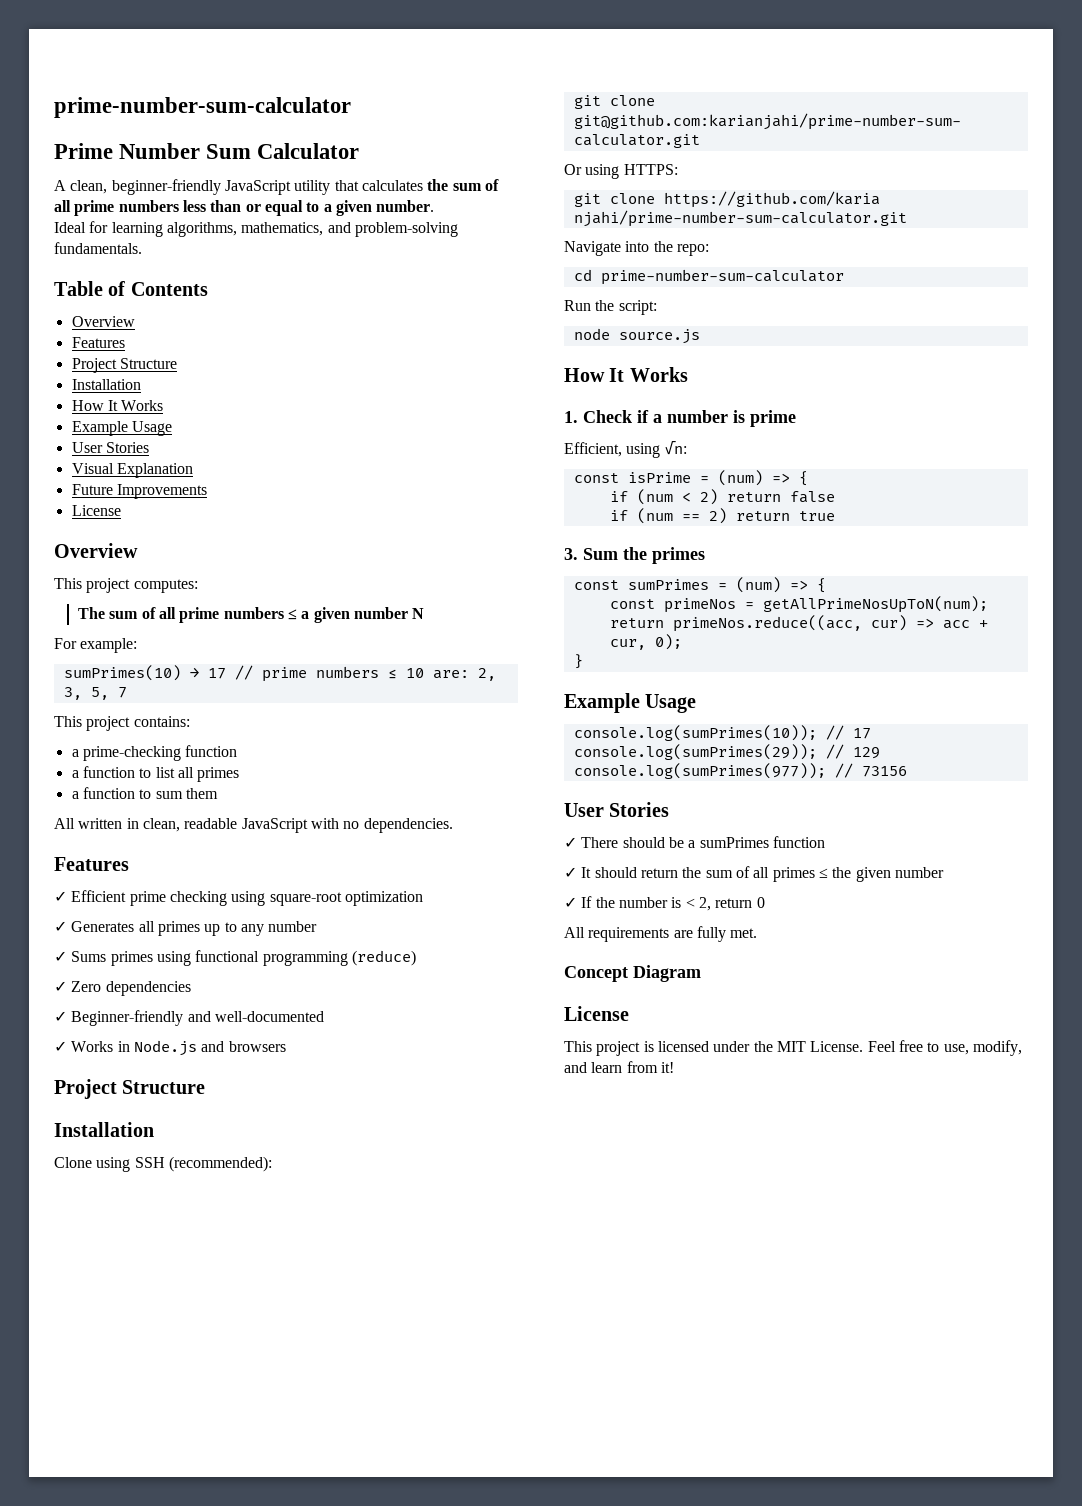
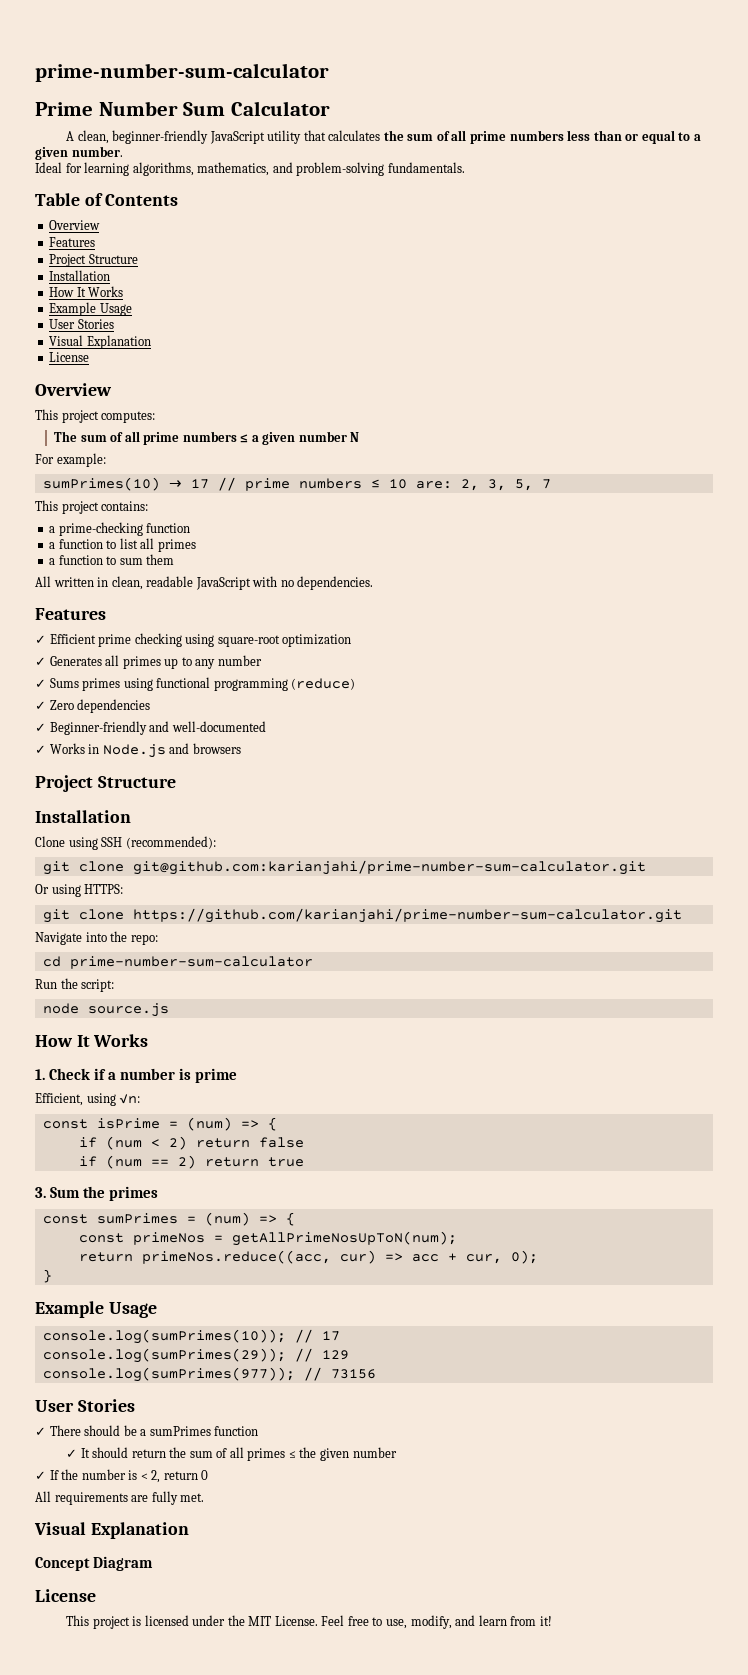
[71,484,207,499] // Future Improvements -> (151, 342) none
[663,191,880,208] [573,210,907,227] https://github.com/karia njahi/prime-number-sum-calculator.git -> [132,908,682,923] https://github.com/karianjahi/prime-number-sum-calculator.git
(758, 933) none -> [34,1522,189,1539] // Visual Explanation

